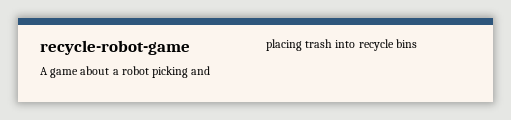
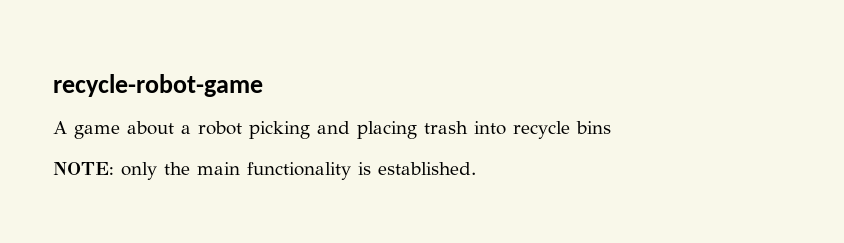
(417, 43) none -> [53,162,476,180] // NOTE: only the main functionality is established.

